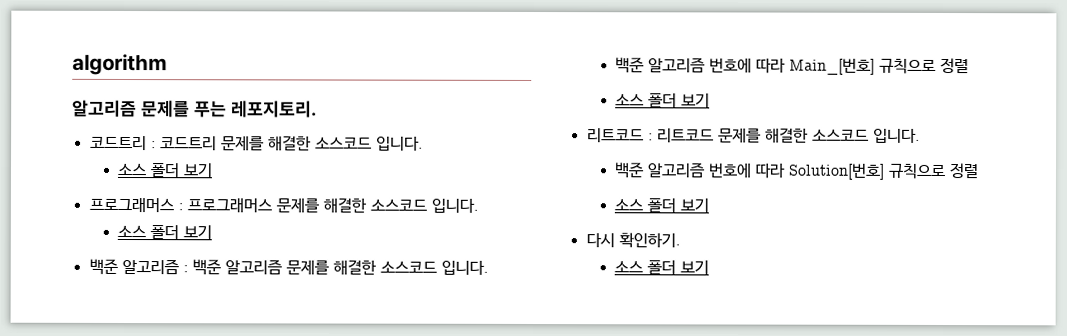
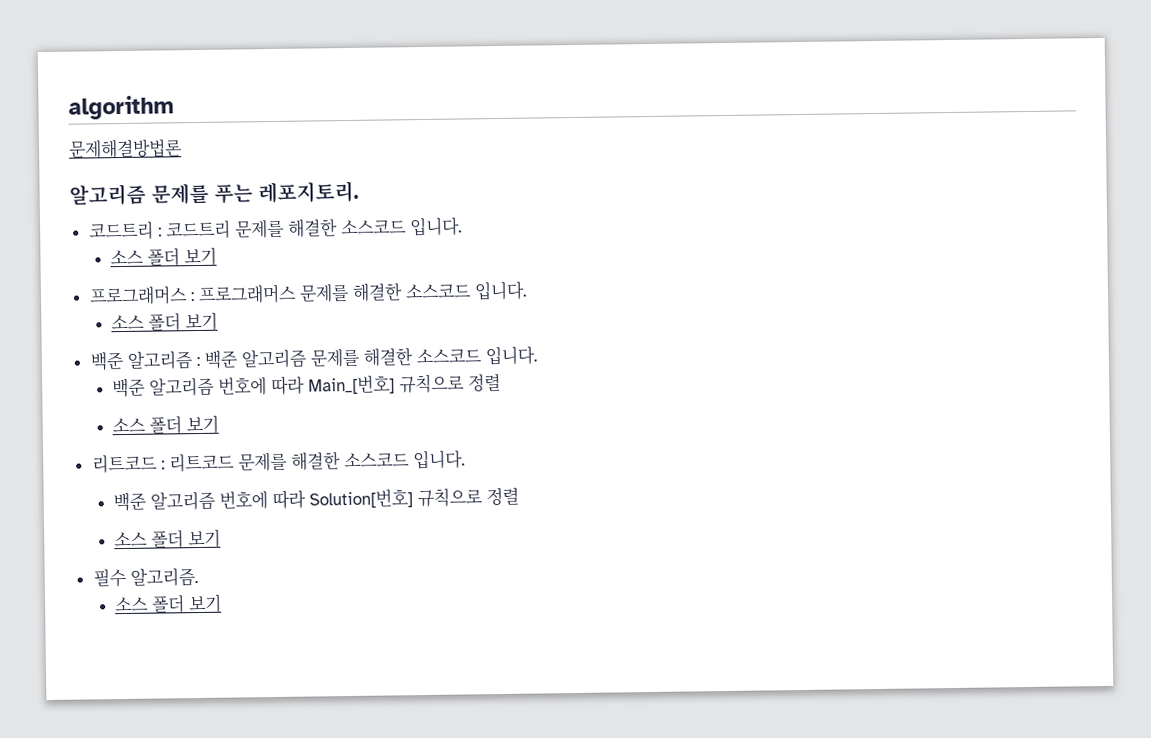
(167, 64) none -> [68,138,183,159] // 문제해결방법론
[585,232,680,248] 다시 확인하기. -> [92,568,198,588] 필수 알고리즘.

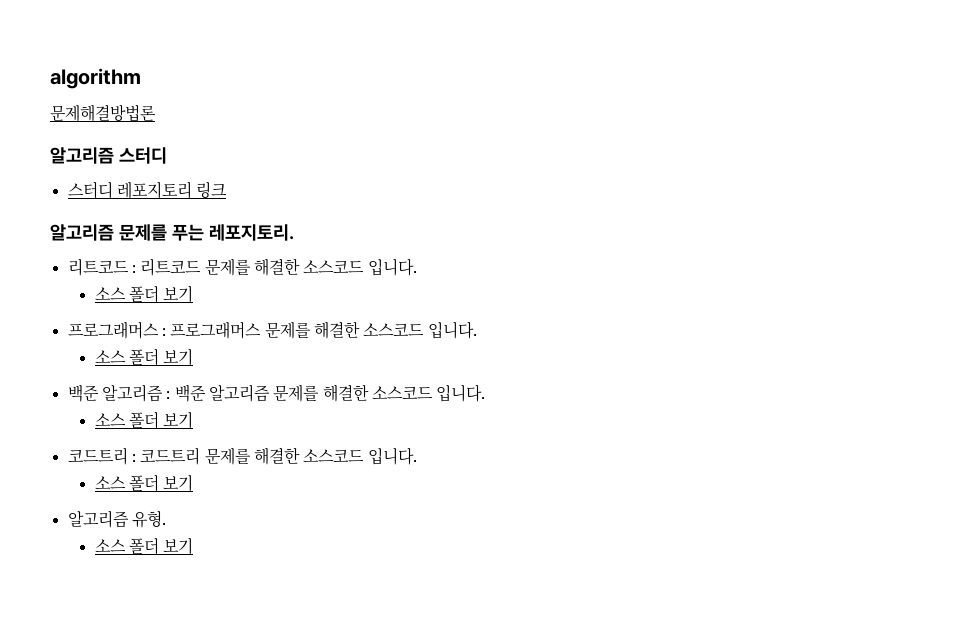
(183, 148) none -> [50,147,167,164] [67,181,228,199] // 알고리즘 스터디 // 스터디 레포지토리 링크
[88,220,231,241] 코드트리 : 코드트리 -> [67,258,202,276] 리트코드 : 리트코드
[111,373,501,398] [111,415,219,435] [91,450,465,474] [112,487,519,512] [113,529,221,549] [92,568,198,588] 백준 알고리즘 번호에 따라 Main_[번호] 규칙으로 정렬 // 소스 폴더 보기 // 리트코드 : 리트코드 문제를 해결한 소스코드 입니다. // 백준 알고리즘 번호에 따라 Solution[번호] 규칙으로 정렬 // 소스 폴더 보기 // 필수 알고리즘. -> [94,411,194,429] [67,447,417,465] [94,474,194,492] [67,510,166,528] 소스 폴더 보기 // 코드트리 : 코드트리 문제를 해결한 소스코드 입니다. // 소스 폴더 보기 // 알고리즘 유형.

